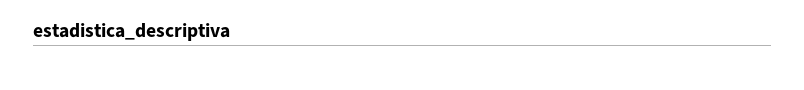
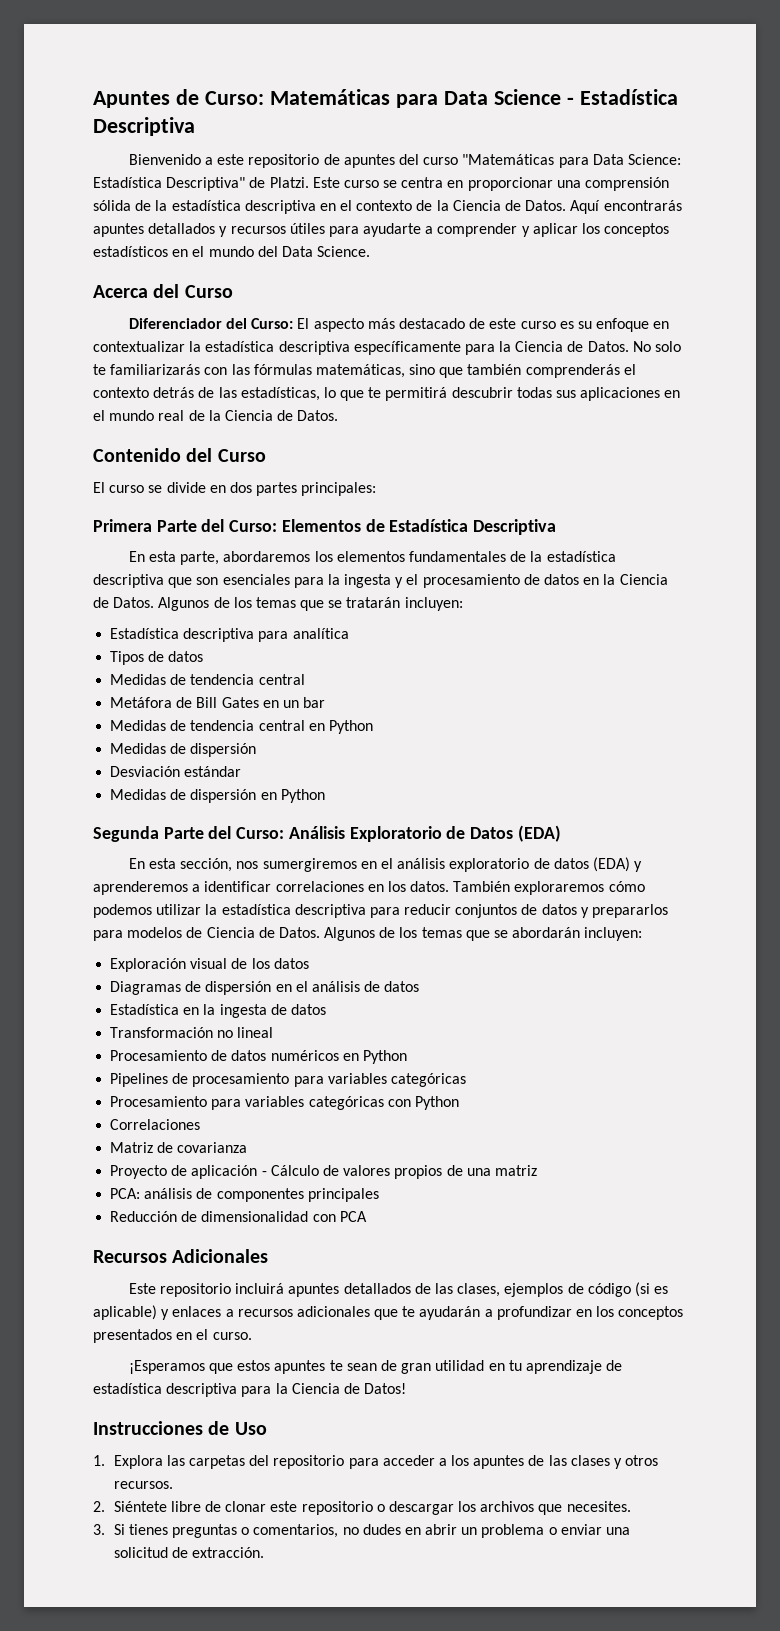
[33,23,230,41] estadistica_descriptiva -> [93,89,678,108] [93,117,195,136] [128,154,681,168] [93,177,670,191] [93,200,682,214] [93,223,670,237] [93,246,371,257] [93,284,233,298] [128,318,670,332] [93,341,682,355] [93,364,636,378] [93,387,681,401] [93,410,339,421] [93,448,266,462] [93,482,377,496] [93,519,557,535] [128,551,616,565] [93,574,668,588] [93,597,463,611] [110,628,349,642] [110,651,204,665] [110,674,305,685] [110,697,326,708] [110,720,373,734] [110,743,257,757] [110,766,242,777] [110,789,325,803] [93,825,561,842] [128,857,643,872] [93,881,645,895] [93,904,669,918] [93,927,643,941] [110,958,309,972] [110,981,420,995] [110,1004,326,1018] [110,1027,274,1038] [110,1050,407,1064] [110,1073,466,1087] [110,1096,459,1110] [110,1119,201,1130] [110,1142,248,1153] [110,1165,537,1179] [110,1188,379,1202] [110,1211,367,1222] [93,1249,269,1263] [128,1282,669,1297] [93,1305,684,1320] [93,1329,252,1343] [128,1360,623,1374] [93,1383,407,1397] [93,1421,267,1435] [93,1455,659,1469] [113,1481,173,1489] [93,1501,631,1515] [93,1524,630,1538] [113,1547,264,1558] Apuntes de Curso: Matemáticas para Data Science - Estadística Descriptiva // Bienvenido a este repositorio de apuntes del curso "Matemáticas para Data Science: Estadística Descriptiva" de Platzi. Este curso se centra en proporcionar una comprensión sólida de la estadística descriptiva en el contexto de la Ciencia de Datos. Aquí encontrarás apuntes detallados y recursos útiles para ayudarte a comprender y aplicar los conceptos estadísticos en el mundo del Data Science. // Acerca del Curso // Diferenciador del Curso: El aspecto más destacado de este curso es su enfoque en contextualizar la estadística descriptiva específicamente para la Ciencia de Datos. No solo te familiarizarás con las fórmulas matemáticas, sino que también comprenderás el contexto detrás de las estadísticas, lo que te permitirá descubrir todas sus aplicaciones en el mundo real de la Ciencia de Datos. // Contenido del Curso // El curso se divide en dos partes principales: // Primera Parte del Curso: Elementos de Estadística Descriptiva // En esta parte, abordaremos los elementos fundamentales de la estadística descriptiva que son esenciales para la ingesta y el procesamiento de datos en la Ciencia de Datos. Algunos de los temas que se tratarán incluyen: // Estadística descriptiva para analítica // Tipos de datos // Medidas de tendencia central // Metáfora de Bill Gates en un bar // Medidas de tendencia central en Python // Medidas de dispersión // Desviación estándar // Medidas de dispersión en Python // Segunda Parte del Curso: Análisis Exploratorio de Datos (EDA) // En esta sección, nos sumergiremos en el análisis exploratorio de datos (EDA) y aprenderemos a identificar correlaciones en los datos. También exploraremos cómo podemos utilizar la estadística descriptiva para reducir conjuntos de datos y prepararlos para modelos de Ciencia de Datos. Algunos de los temas que se abordarán incluyen: // Exploración visual de los datos // Diagramas de dispersión en el análisis de datos // Estadística en la ingesta de datos // Transformación no lineal // Procesamiento de datos numéricos en Python // Pipelines de procesamiento para variables categóricas // Procesamiento para variables categóricas con Python // Correlaciones // Matriz de covarianza // Proyecto de aplicación - Cálculo de valores propios de una matriz // PCA: análisis de componentes principales // Reducción de dimensionalidad con PCA // Recursos Adicionales // Este repositorio incluirá apuntes detallados de las clases, ejemplos de código (si es aplicable) y enlaces a recursos adicionales que te ayudarán a profundizar en los conceptos presentados en el curso. // ¡Esperamos que estos apuntes te sean de gran utilidad en tu aprendizaje de estadística descriptiva para la Ciencia de Datos! // Instrucciones de Uso // 1. Explora las carpetas del repositorio para acceder a los apuntes de las clases y otros recursos. // 2. Siéntete libre de clonar este repositorio o descargar los archivos que necesites. // 3. Si tienes preguntas o comentarios, no dudes en abrir un problema o enviar una solicitud de extracción.

